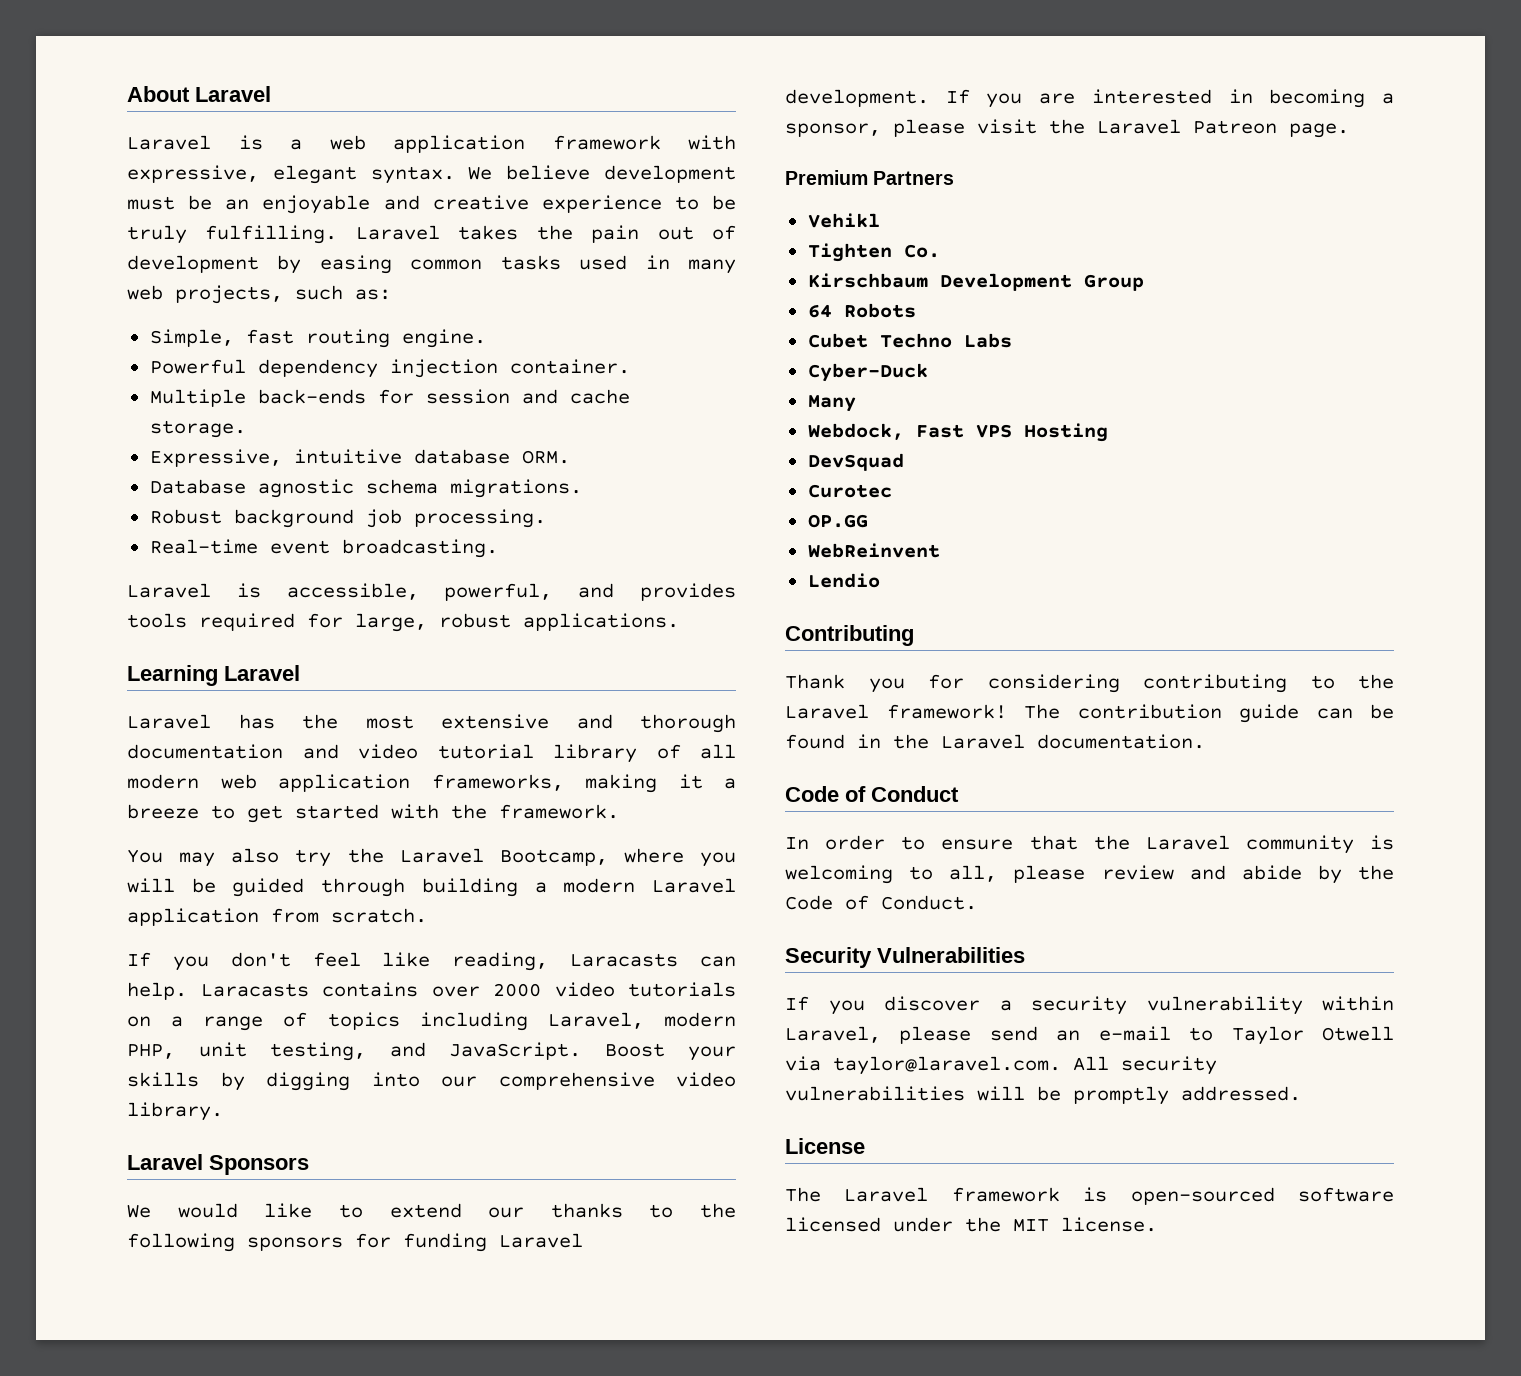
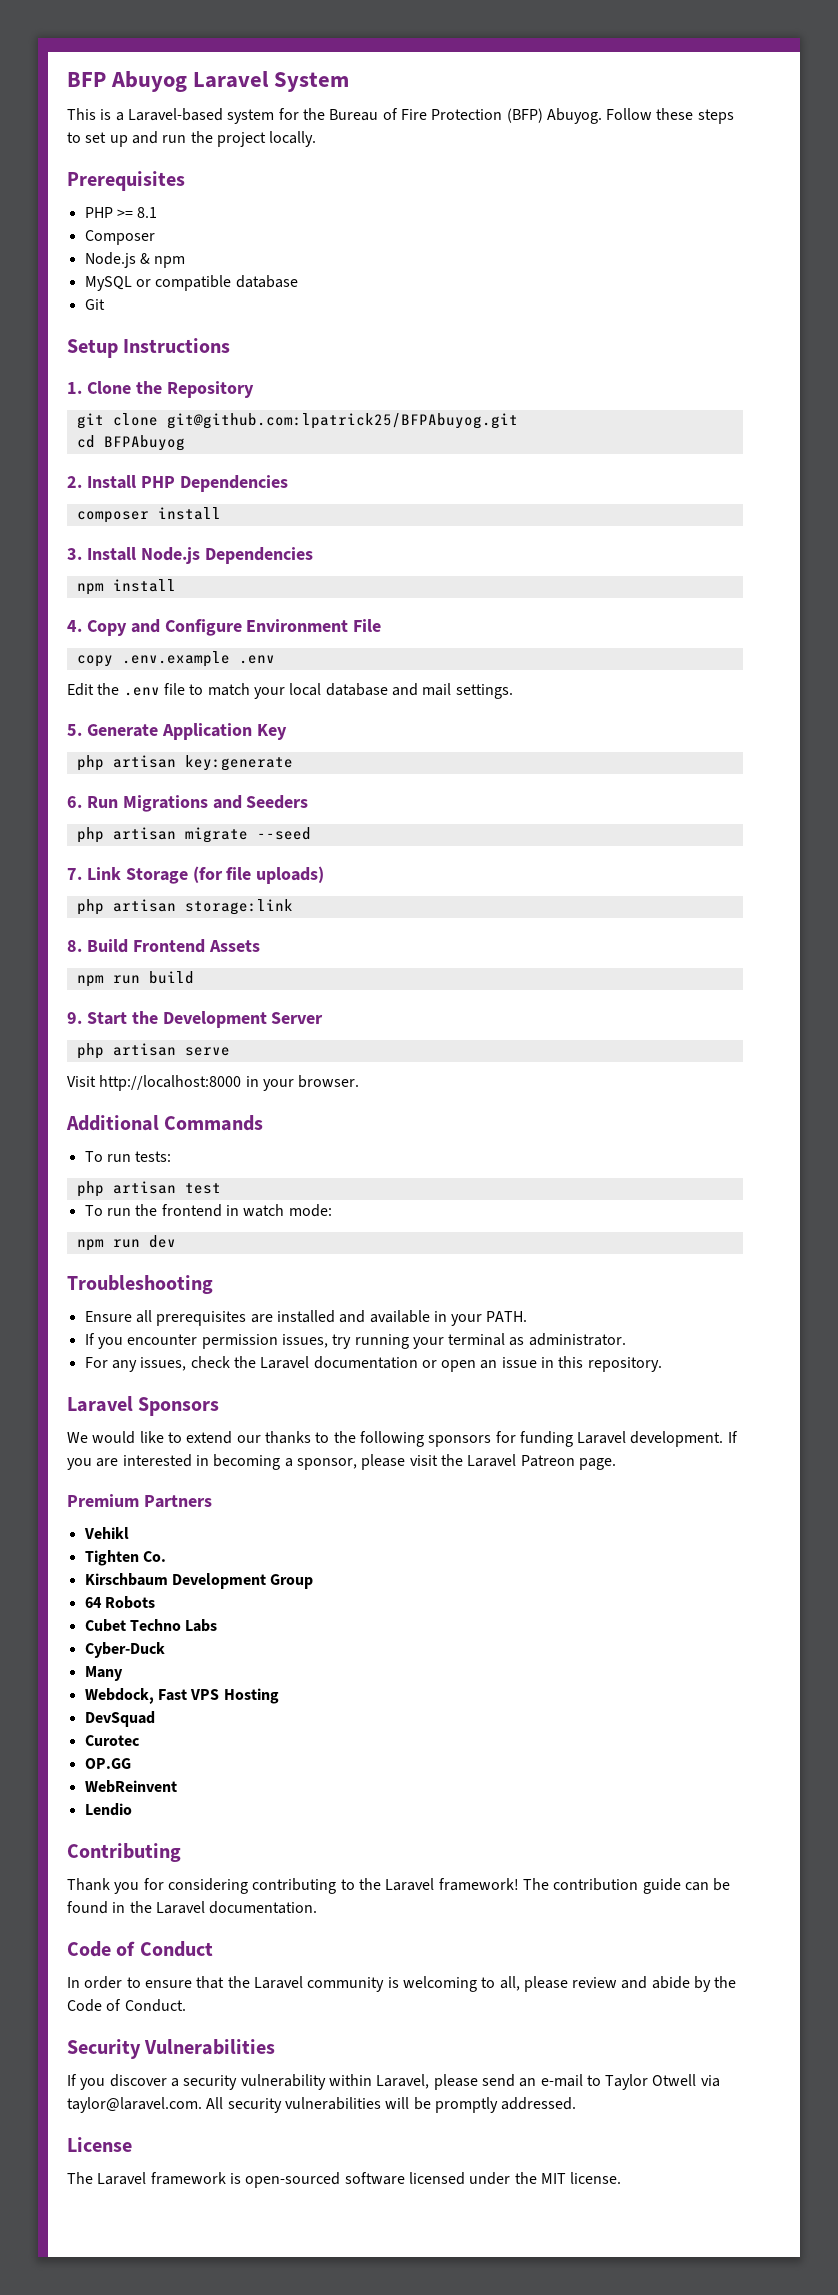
[127,86,271,102] [127,135,736,153] [127,165,736,184] [127,195,736,214] [127,225,737,244] [127,255,737,274] [127,285,391,304] [149,329,486,348] [149,359,630,378] [149,389,630,407] [149,420,246,438] [149,449,570,467] [149,479,582,498] [149,509,546,528] [149,539,498,558] [127,583,736,601] [127,613,679,632] [127,665,300,686] [127,714,736,733] [127,744,736,763] [127,774,736,793] [127,804,619,823] [127,848,736,867] [127,878,736,897] [127,908,427,926] [127,952,736,971] [127,982,736,1000] [127,1012,736,1031] [127,1042,736,1061] [127,1072,736,1091] [127,1102,223,1121] About Laravel // Laravel is a web application framework with expressive, elegant syntax. We believe development must be an enjoyable and creative experience to be truly fulfilling. Laravel takes the pain out of development by easing common tasks used in many web projects, such as: // Simple, fast routing engine. // Powerful dependency injection container. // Multiple back-ends for session and cache storage. // Expressive, intuitive database ORM. // Database agnostic schema migrations. // Robust background job processing. // Real-time event broadcasting. // Laravel is accessible, powerful, and provides tools required for large, robust applications. // Learning Laravel // Laravel has the most extensive and thorough documentation and video tutorial library of all modern web application frameworks, making it a breeze to get started with the framework. // You may also try the Laravel Bootcamp, where you will be guided through building a modern Laravel application from scratch. // If you don't feel like reading, Laracasts can help. Laracasts contains over 2000 video tutorials on a range of topics including Laravel, modern PHP, unit testing, and JavaScript. Boost your skills by digging into our comprehensive video library. -> [67,71,350,92] [67,108,734,124] [67,131,317,147] [67,171,185,191] [84,207,158,218] [84,230,155,245] [84,252,186,268] [84,275,298,291] [84,299,105,310] [67,338,231,358] [67,381,254,398] [76,413,518,429] [76,435,185,451] [67,475,288,492] [76,507,221,523] [67,547,313,564] [76,579,176,595] [67,619,382,636] [76,651,275,667] [67,683,513,699] [67,723,287,740] [76,755,293,771] [67,795,309,812] [76,827,311,843] [67,866,325,884] [76,899,293,915] [67,939,260,953] [76,971,194,987] [67,1011,324,1028] [76,1043,230,1059] [67,1075,360,1091] [66,1115,264,1131] [84,1151,172,1162] [76,1181,221,1197] [84,1204,332,1217] [76,1235,176,1251] [67,1275,213,1294] [84,1310,528,1326] [84,1333,626,1349] [84,1356,662,1372] BFP Abuyog Laravel System // This is a Laravel-based system for the Bureau of Fire Protection (BFP) Abuyog. Follow these steps to set up and run the project locally. // Prerequisites // PHP >= 8.1 // Composer // Node.js & npm // MySQL or compatible database // Git // Setup Instructions // 1. Clone the Repository // git clone git@github.com:lpatrick25/BFPAbuyog.git // cd BFPAbuyog // 2. Install PHP Dependencies // composer install // 3. Install Node.js Dependencies // npm install // 4. Copy and Configure Environment File // copy .env.example .env // Edit the .env file to match your local database and mail settings. // 5. Generate Application Key // php artisan key:generate // 6. Run Migrations and Seeders // php artisan migrate --seed // 7. Link Storage (for file uploads) // php artisan storage:link // 8. Build Frontend Assets // npm run build // 9. Start the Development Server // php artisan serve // Visit http://localhost:8000 in your browser. // Additional Commands // To run tests: // php artisan test // To run the frontend in watch mode: // npm run dev // Troubleshooting // Ensure all prerequisites are installed and available in your PATH. // If you encounter permission issues, try running your terminal as administrator. // For any issues, check the Laravel documentation or open an issue in this repository.

